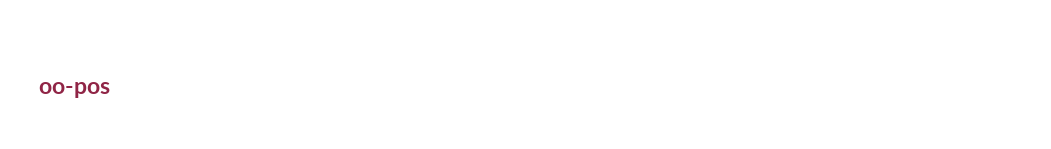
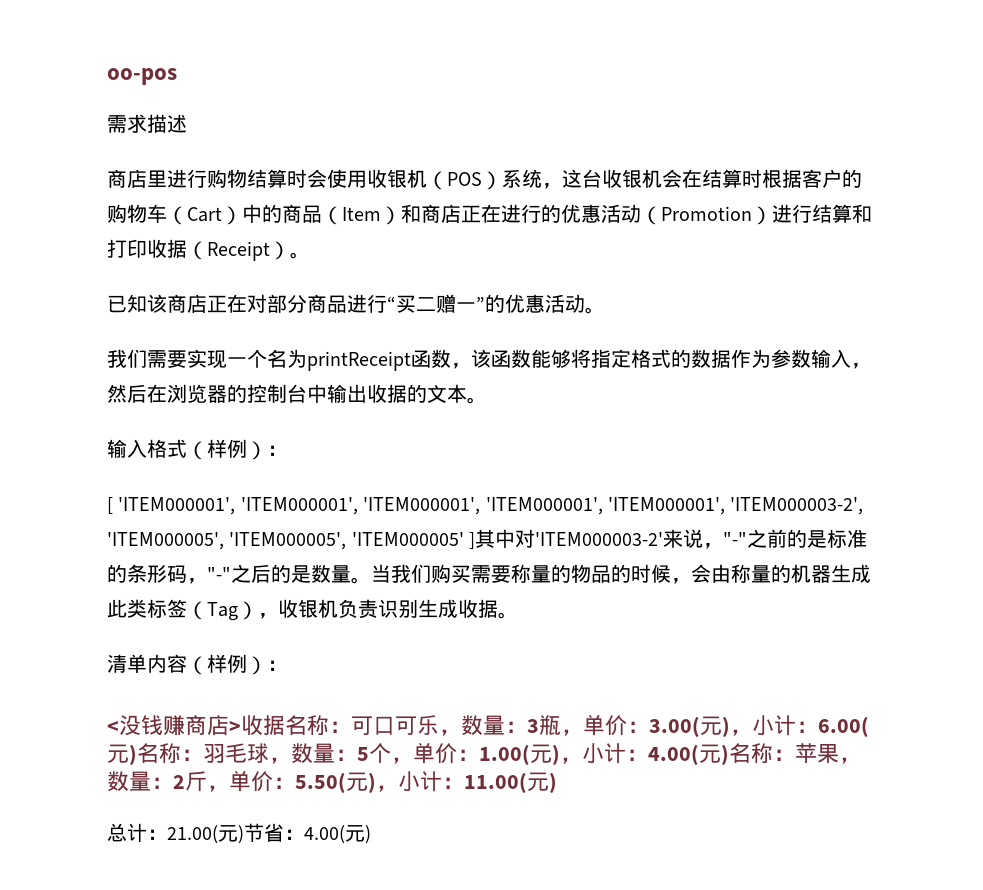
(110, 90) none -> [107,114,187,133] [107,169,862,190] [107,204,872,225] [107,239,310,261] [107,294,605,314] [107,349,871,371] [107,384,487,404] [107,439,287,460] [107,497,864,515] [107,529,868,550] [107,564,871,584] [107,599,518,621] [107,654,287,675] [107,715,869,737] [107,743,861,765] [107,771,557,793] [107,823,371,844] // 需求描述 // 商店里进行购物结算时会使用收银机（POS）系统，这台收银机会在结算时根据客户的购物车（Cart）中的商品（Item）和商店正在进行的优惠活动（Promotion）进行结算和打印收据（Receipt）。 // 已知该商店正在对部分商品进行“买二赠一”的优惠活动。 // 我们需要实现一个名为printReceipt函数，该函数能够将指定格式的数据作为参数输入，然后在浏览器的控制台中输出收据的文本。 // 输入格式（样例）： // [ 'ITEM000001', 'ITEM000001', 'ITEM000001', 'ITEM000001', 'ITEM000001', 'ITEM000003-2', 'ITEM000005', 'ITEM000005', 'ITEM000005' ]其中对'ITEM000003-2'来说，"-"之前的是标准的条形码，"-"之后的是数量。当我们购买需要称量的物品的时候，会由称量的机器生成此类标签（Tag），收银机负责识别生成收据。 // 清单内容（样例）： // <没钱赚商店>收据名称：可口可乐，数量：3瓶，单价：3.00(元)，小计：6.00(元)名称：羽毛球，数量：5个，单价：1.00(元)，小计：4.00(元)名称：苹果，数量：2斤，单价：5.50(元)，小计：11.00(元) // 总计：21.00(元)节省：4.00(元)

